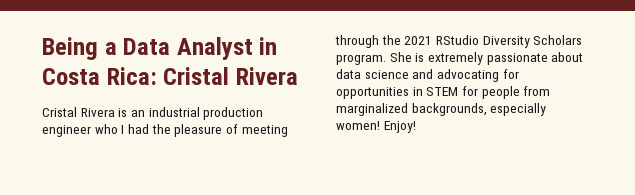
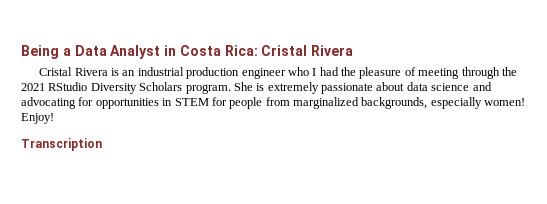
(416, 127) none -> [21,138,102,151] // Transcription

